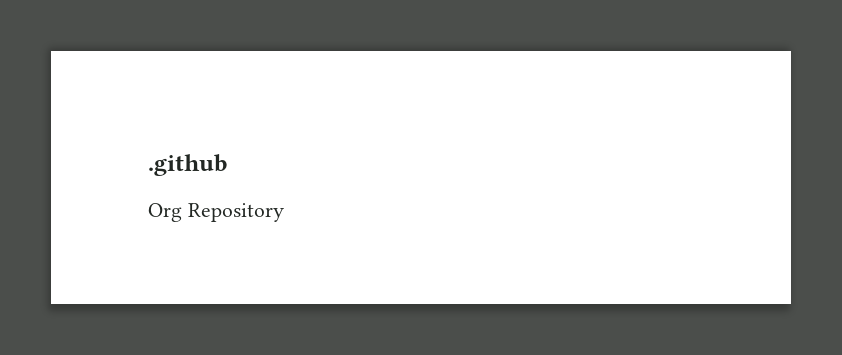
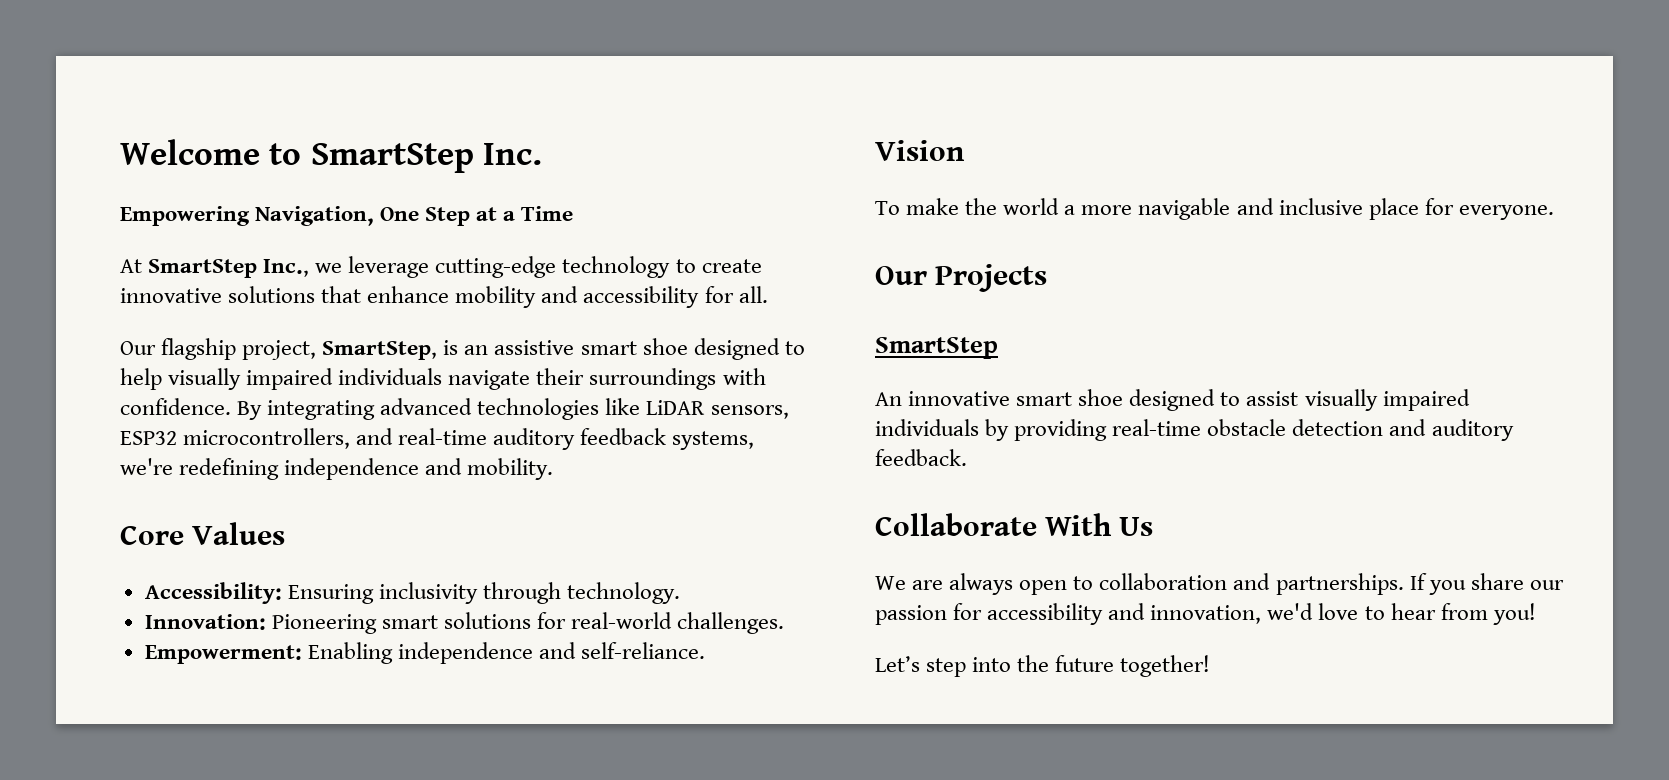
[148,154,228,176] [148,203,284,222] .github // Org Repository -> [120,139,543,173] [120,206,574,226] [120,256,762,278] [120,286,768,308] [120,338,805,360] [120,368,766,390] [120,398,789,420] [120,428,755,450] [120,458,554,480] [120,522,286,545] [144,582,681,604] [144,612,785,634] [144,642,706,664] [875,140,965,161] [875,198,1554,220] [875,264,1048,292] [875,337,998,359] [875,389,1470,411] [875,419,1514,441] [875,449,967,466] [875,513,1154,536] [875,573,1564,595] [875,603,1536,625] [875,655,1211,677] Welcome to SmartStep Inc. // Empowering Navigation, One Step at a Time // At SmartStep Inc., we leverage cutting-edge technology to create innovative solutions that enhance mobility and accessibility for all. // Our flagship project, SmartStep, is an assistive smart shoe designed to help visually impaired individuals navigate their surroundings with confidence. By integrating advanced technologies like LiDAR sensors, ESP32 microcontrollers, and real-time auditory feedback systems, we're redefining independence and mobility. // Core Values // Accessibility: Ensuring inclusivity through technology. // Innovation: Pioneering smart solutions for real-world challenges. // Empowerment: Enabling independence and self-reliance. // Vision // To make the world a more navigable and inclusive place for everyone. // Our Projects // SmartStep // An innovative smart shoe designed to assist visually impaired individuals by providing real-time obstacle detection and auditory feedback. // Collaborate With Us // We are always open to collaboration and partnerships. If you share our passion for accessibility and innovation, we'd love to hear from you! // Let’s step into the future together!

